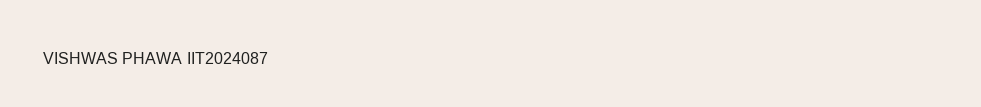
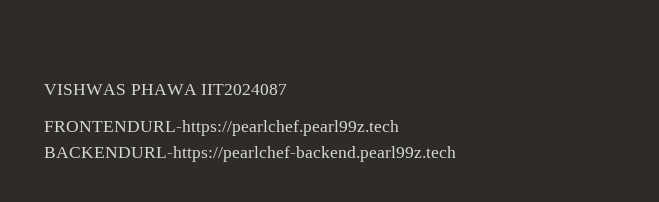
(268, 58) none -> [44,120,399,136] [44,146,456,162] // FRONTENDURL-https://pearlchef.pearl99z.tech BACKENDURL-https://pearlchef-backend.pearl99z.tech

